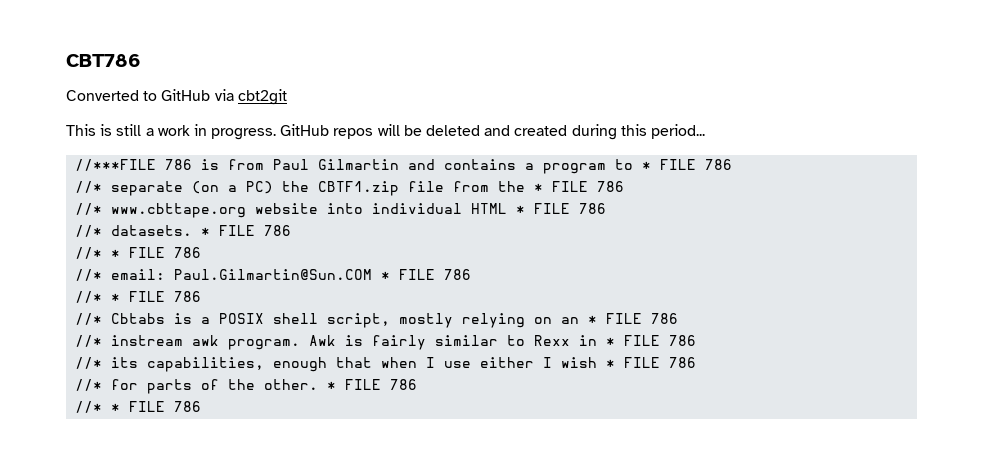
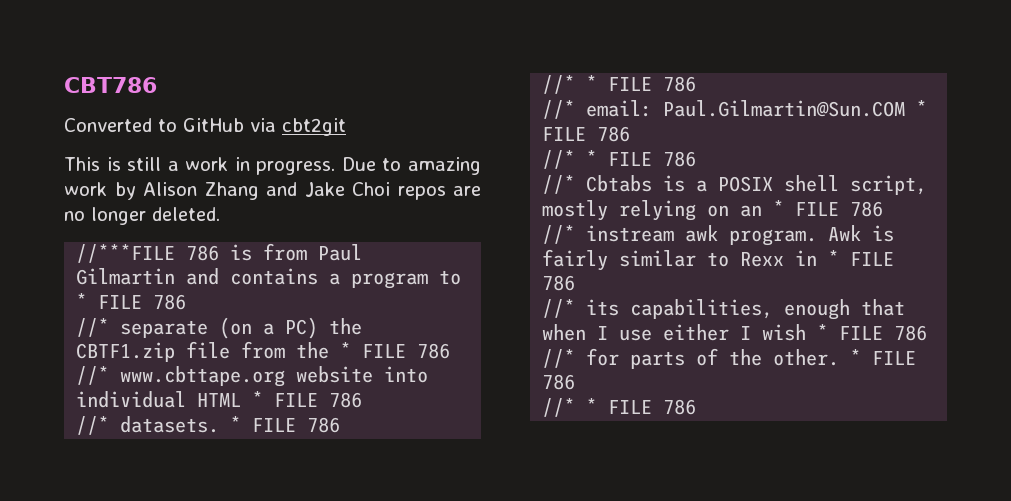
[280,124,705,140] GitHub repos will be deleted and created during this period... -> [341,157,481,175] [64,182,481,200] [64,207,220,225] Due to amazing work by Alison Zhang and Jake Choi repos are no longer deleted.

